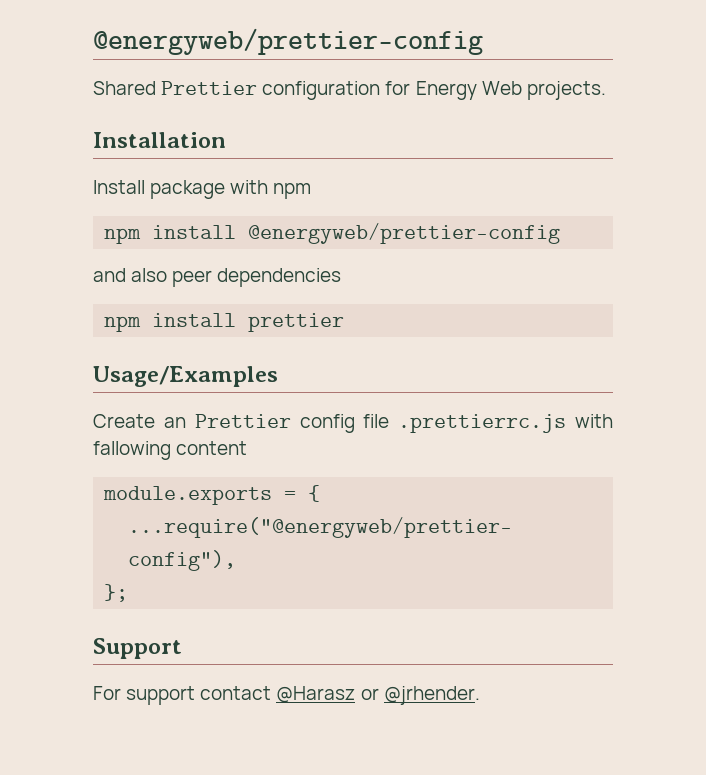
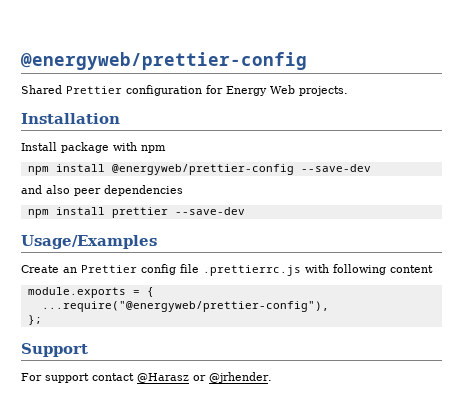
(561, 233) none -> [300,164,371,172] --save-dev
(345, 322) none -> [174,207,245,215] --save-dev
[93,441,171,460] fallowing -> [333,264,386,275] following

